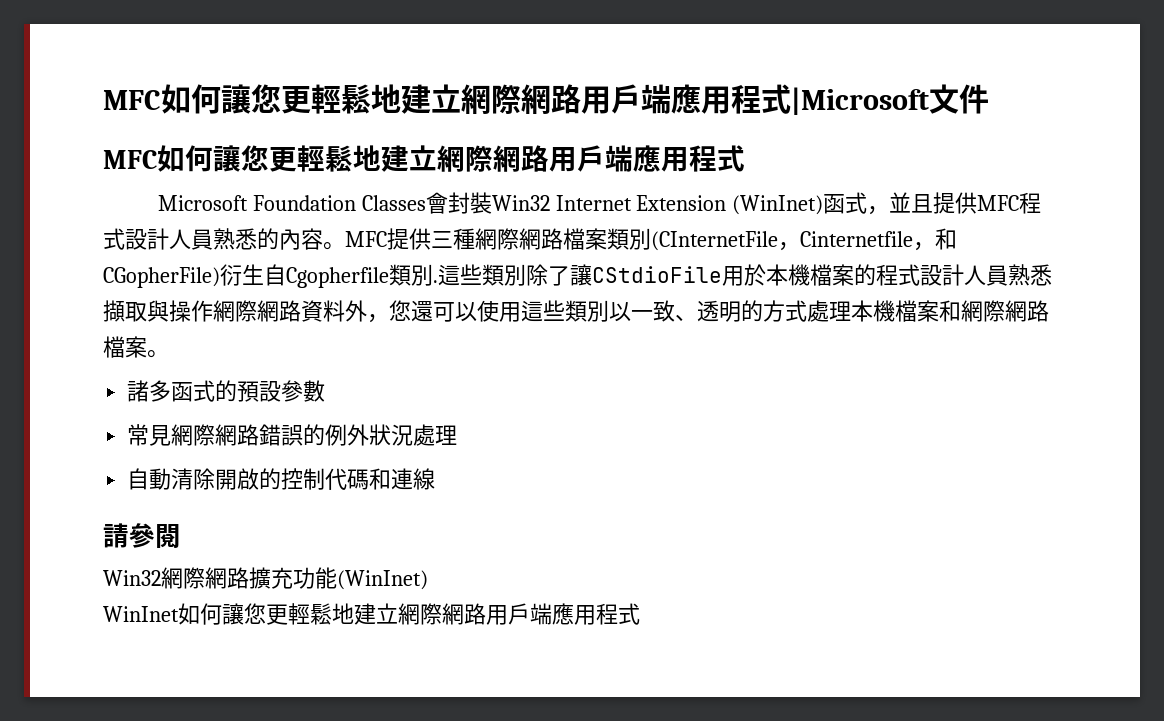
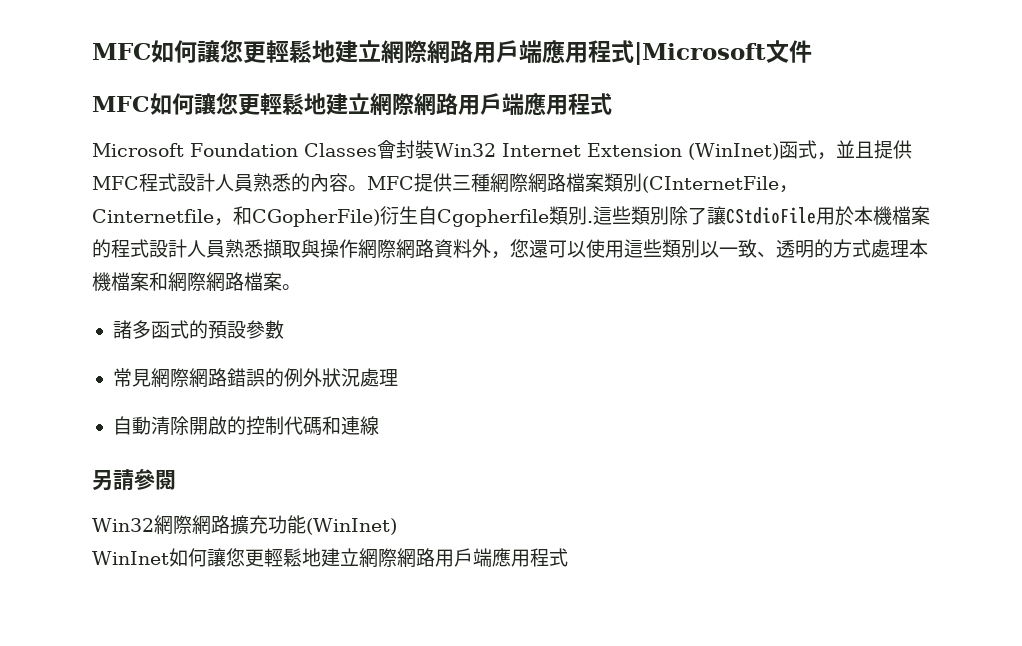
(436, 479) none -> [92,470,113,491] 另

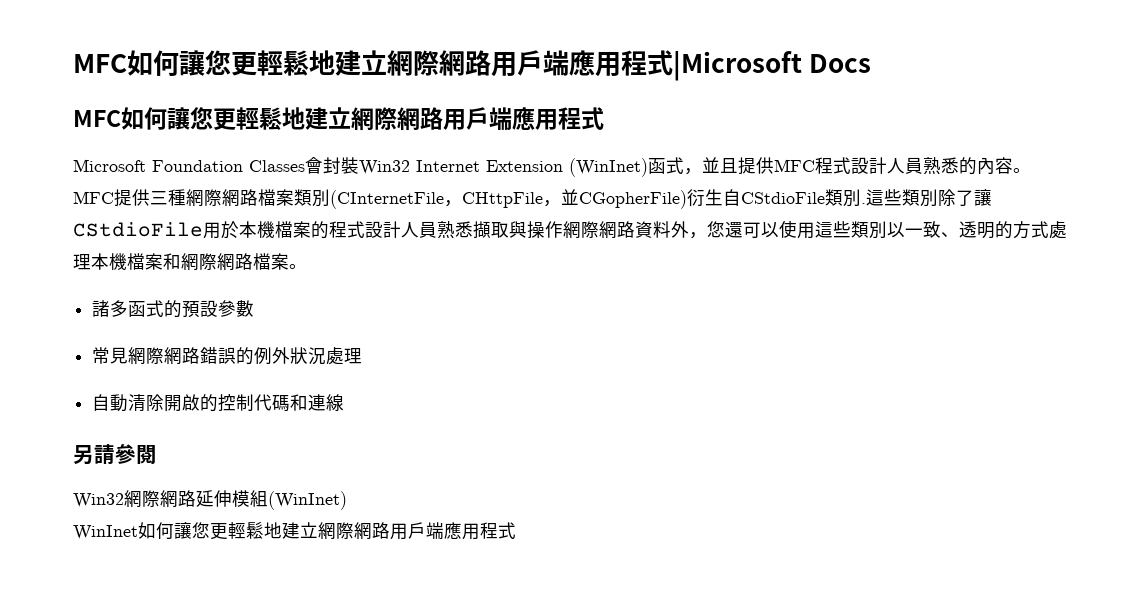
[766,40,812,63] 文件 -> [809,54,872,73] Docs
[92,206,252,226] Cinternetfile，和 -> [462,189,579,208] CHttpFile，並
[437,209,549,227] Cgopherfile -> [741,192,825,204] CStdioFile
[230,515,306,535] 擴充功能 -> [196,490,268,507] 延伸模組

